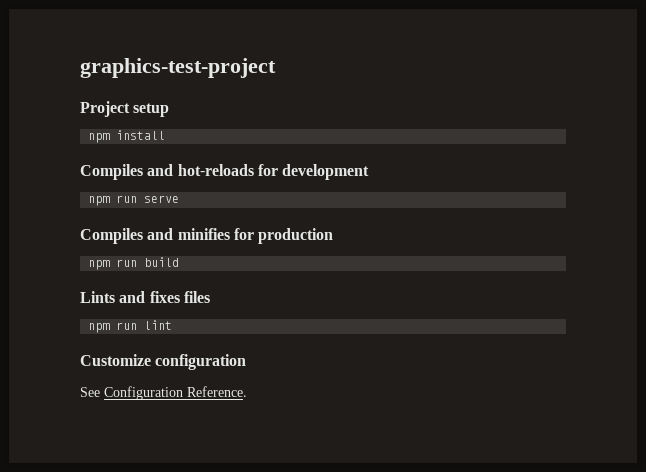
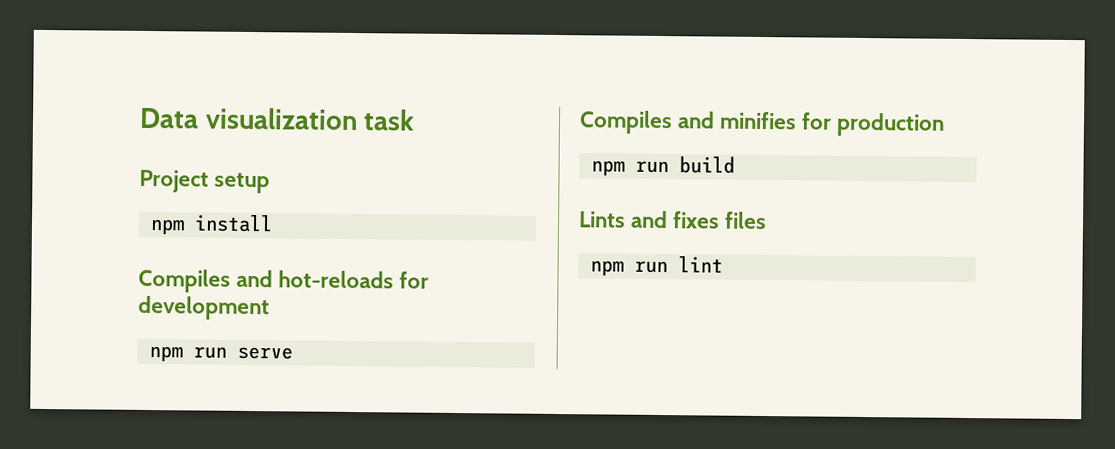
[80,58,276,78] graphics-test-project -> [139,107,416,131] Data visualization task
[80,354,247,370] [80,386,247,400] // Customize configuration // See Configuration Reference. -> (723, 264) none

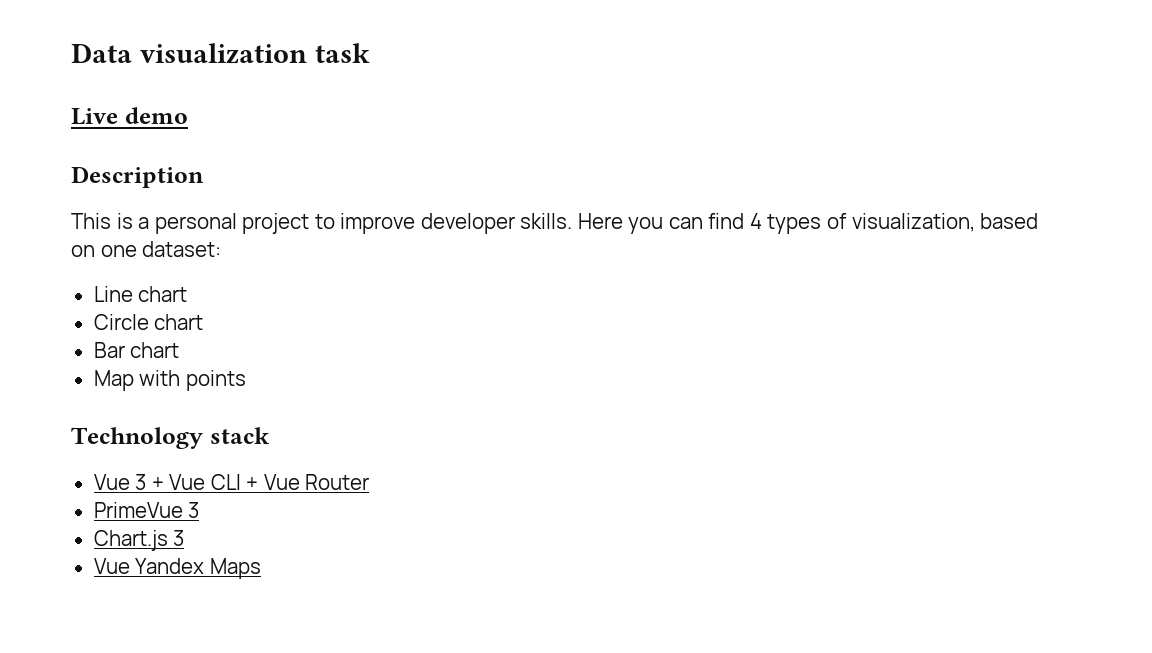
[139,169,271,194] [150,214,273,235] [138,268,430,293] [138,295,270,321] [149,346,293,362] [579,110,946,137] [591,156,735,176] [578,210,768,230] [590,256,723,276] Project setup // npm install // Compiles and hot-reloads for development // npm run serve // Compiles and minifies for production // npm run build // Lints and fixes files // npm run lint -> [71,107,188,125] [71,166,204,188] [71,213,1039,234] [71,241,222,257] [93,286,188,302] [93,314,204,330] [93,342,180,358] [93,370,246,391] [71,427,270,449] [93,474,370,490] [93,502,200,518] [93,530,185,551] [93,558,261,579] Live demo // Description // This is a personal project to improve developer skills. Here you can find 4 types of visualization, based on one dataset: // Line chart // Circle chart // Bar chart // Map with points // Technology stack // Vue 3 + Vue CLI + Vue Router // PrimeVue 3 // Chart.js 3 // Vue Yandex Maps

